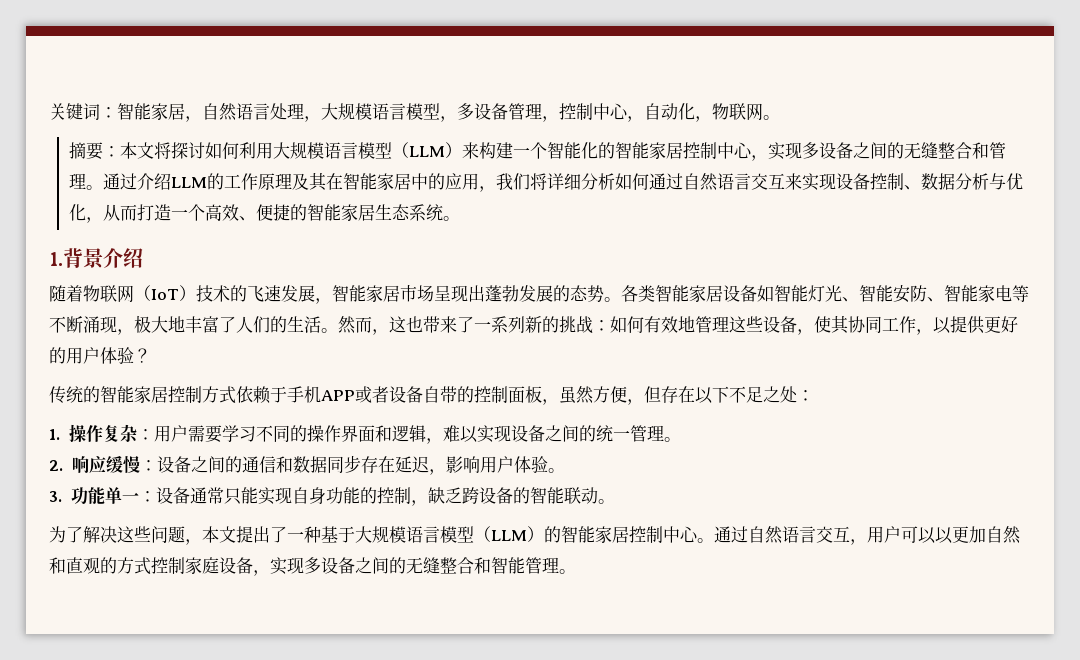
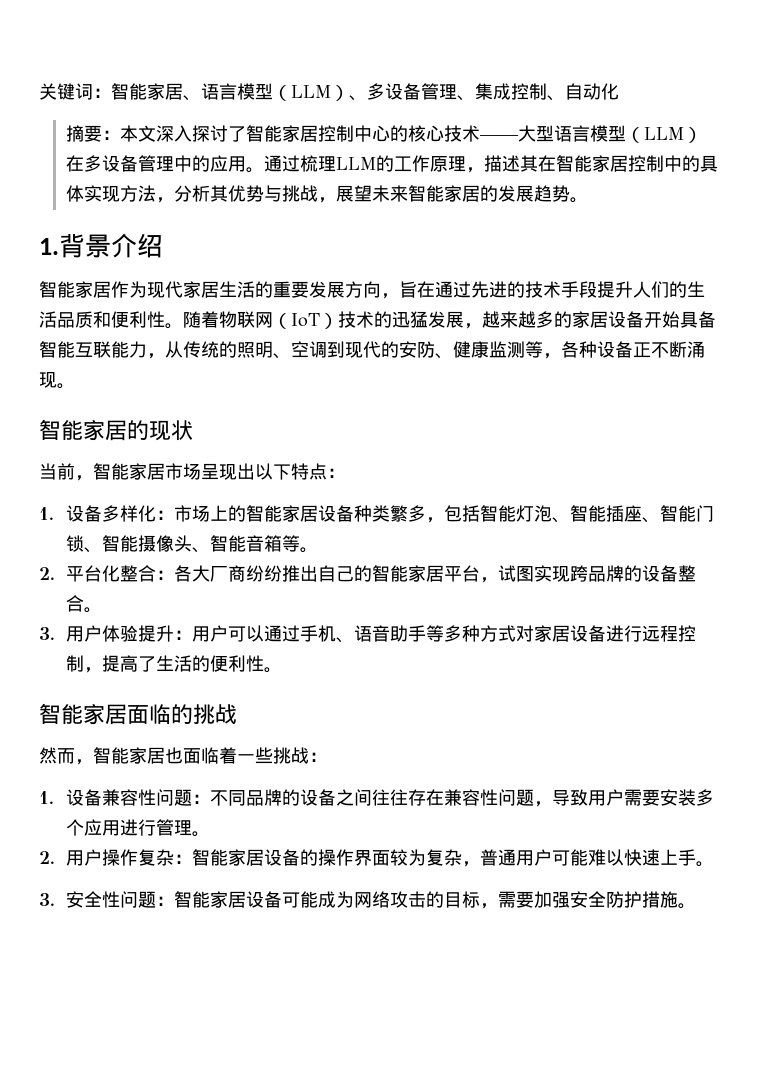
[185,103,780,122] [68,142,1006,161] [68,173,171,190] ，自然语言处理，大规模语言模型，多设备管理，控制中心，自动化，物联网。 // 摘要：本文将探讨如何利用大规模语言模型（LLM）来构建一个智能化的智能家居控制中心，实现多设备之间的无缝整合和管理。通过介绍 -> [183,83,619,101] [66,125,703,143] [66,155,337,173] 、语言模型（LLM）、多设备管理、集成控制、自动化 // 摘要：本文深入探讨了智能家居控制中心的核心技术——大型语言模型（LLM）在多设备管理中的应用。通过梳理
[291,173,309,190] 及 -> [466,155,521,173] ，描述
[410,173,1023,192] [68,204,460,223] [49,248,143,269] 中的应用，我们将详细分析如何通过自然语言交互来实现设备控制、数据分析与优化，从而打造一个高效、便捷的智能家居生态系统。 // 1.背景介绍 // -> [628,155,719,172] [66,185,589,203] [39,233,163,258] [39,281,705,299] [39,311,183,329] 控制中的具体实现方法，分析其优势与挑战，展望未来智能家居的发展趋势。 // 1.背景介绍 // 智能家居作为现代家居生活的重要发展方向，旨在通过先进的技术手段提升人们的生活品质和便利性。
[247,285,315,302] 飞速发展 -> [392,311,716,329] [39,341,705,359] [39,372,75,389] [39,419,193,441] [39,463,75,480] 迅猛发展，越来越多的家居设备开始具备智能互联能力，从传统的照明、空调到现代的安防、健康监测等，各种设备正不断涌现。 // 智能家居的现状 // 当前
[485,285,1029,303] [49,315,1018,335] [49,347,151,364] [49,386,814,405] [49,424,681,444] [49,455,565,475] [49,487,615,506] [49,526,1021,545] [49,557,559,576] 蓬勃发展的态势。各类智能家居设备如智能灯光、智能安防、智能家电等不断涌现，极大地丰富了人们的生活。然而，这也带来了一系列新的挑战：如何有效地管理这些设备，使其协同工作，以提供更好的用户体验？ // 传统的智能家居控制方式依赖于手机APP或者设备自带的控制面板，虽然方便，但存在以下不足之处： // 1.操作复杂：用户需要学习不同的操作界面和逻辑，难以实现设备之间的统一管理。 // 2.响应缓慢：设备之间的通信和数据同步存在延迟，影响用户体验。 // 3.功能单一：设备通常只能实现自身功能的控制，缺乏跨设备的智能联动。 // 为了解决这些问题，本文提出了一种基于大规模语言模型（LLM）的智能家居控制中心。通过自然语言交互，用户可以以更加自然和直观的方式控制家庭设备，实现多设备之间的无缝整合和智能管理 -> [255,463,345,480] [39,505,715,523] [66,535,319,553] [39,565,697,583] [66,595,103,613] [39,625,697,643] [66,655,283,673] [39,703,237,725] [39,747,327,765] [39,789,715,807] [66,819,211,837] [39,849,715,867] [39,891,679,909] 以下特点： // 1.设备多样化：市场上的智能家居设备种类繁多，包括智能灯泡、智能插座、智能门锁、智能摄像头、智能音箱等。 // 2.平台化整合：各大厂商纷纷推出自己的智能家居平台，试图实现跨品牌的设备整合。 // 3.用户体验提升：用户可以通过手机、语音助手等多种方式对家居设备进行远程控制，提高了生活的便利性。 // 智能家居面临的挑战 // 然而，智能家居也面临着一些挑战： // 1.设备兼容性问题：不同品牌的设备之间往往存在兼容性问题，导致用户需要安装多个应用进行管理。 // 2.用户操作复杂：智能家居设备的操作界面较为复杂，普通用户可能难以快速上手。 // 3.安全性问题：智能家居设备可能成为网络攻击的目标，需要加强安全防护措施

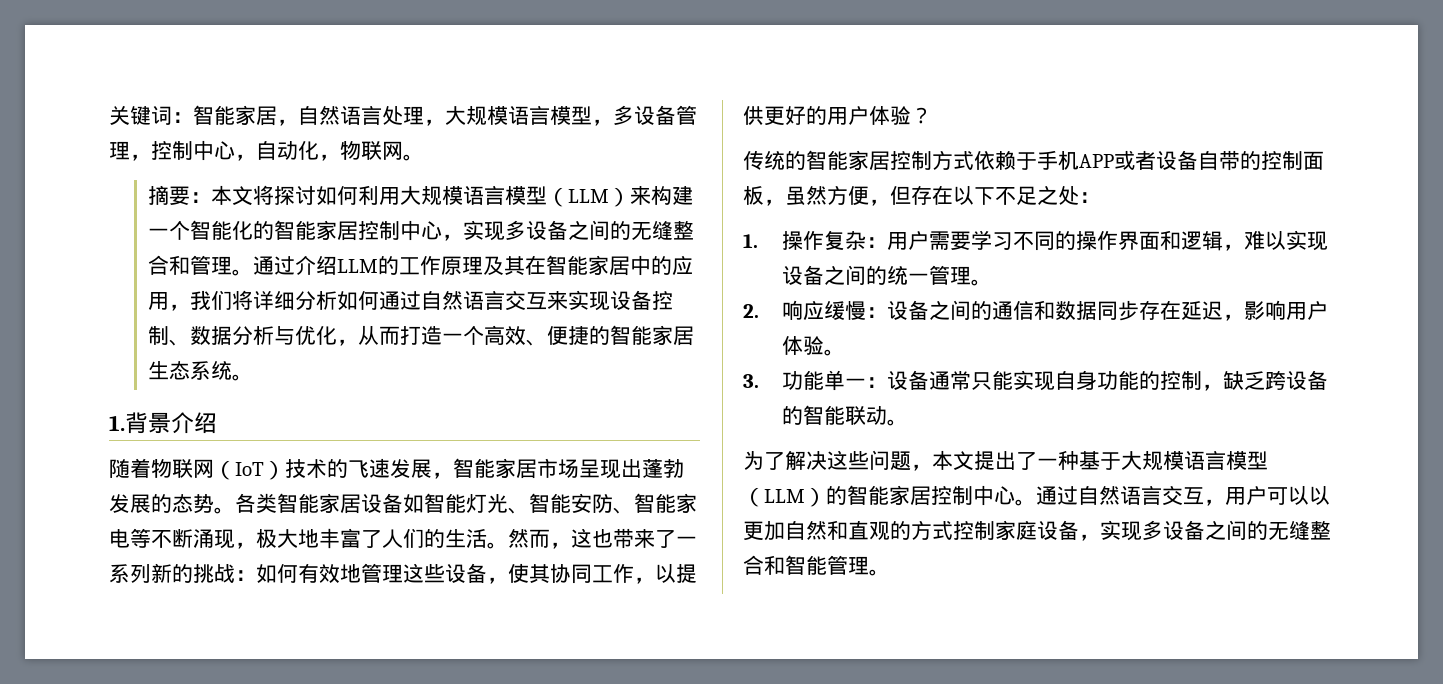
[183,83,619,101] [66,125,703,143] [66,155,337,173] 、语言模型（LLM）、多设备管理、集成控制、自动化 // 摘要：本文深入探讨了智能家居控制中心的核心技术——大型语言模型（LLM）在多设备管理中的应用。通过梳理 -> [277,105,697,126] [109,140,424,161] [148,185,694,207] [148,220,695,241] [148,255,338,276] ，自然语言处理，大规模语言模型，多设备管理，控制中心，自动化，物联网。 // 摘要：本文将探讨如何利用大规模语言模型（LLM）来构建一个智能化的智能家居控制中心，实现多设备之间的无缝整合和管理。通过介绍
[466,155,521,173] ，描述 -> [483,256,505,275] 及
[628,155,719,172] [66,185,589,203] [39,233,163,258] [39,281,705,299] [39,311,183,329] 控制中的具体实现方法，分析其优势与挑战，展望未来智能家居的发展趋势。 // 1.背景介绍 // 智能家居作为现代家居生活的重要发展方向，旨在通过先进的技术手段提升人们的生活品质和便利性。 -> [630,255,694,276] [148,290,674,311] [148,325,695,346] [148,361,254,381] [109,412,217,434] 中的应用，我们将详细分析如何通过自然语言交互来实现设备控制、数据分析与优化，从而打造一个高效、便捷的智能家居生态系统。 // 1.背景介绍 //
[392,311,716,329] [39,341,705,359] [39,372,75,389] [39,419,193,441] [39,463,75,480] 迅猛发展，越来越多的家居设备开始具备智能互联能力，从传统的照明、空调到现代的安防、健康监测等，各种设备正不断涌现。 // 智能家居的现状 // 当前 -> [348,458,432,478] 飞速发展
[255,463,345,480] [39,505,715,523] [66,535,319,553] [39,565,697,583] [66,595,103,613] [39,625,697,643] [66,655,283,673] [39,703,237,725] [39,747,327,765] [39,789,715,807] [66,819,211,837] [39,849,715,867] [39,891,679,909] 以下特点： // 1.设备多样化：市场上的智能家居设备种类繁多，包括智能灯泡、智能插座、智能门锁、智能摄像头、智能音箱等。 // 2.平台化整合：各大厂商纷纷推出自己的智能家居平台，试图实现跨品牌的设备整合。 // 3.用户体验提升：用户可以通过手机、语音助手等多种方式对家居设备进行远程控制，提高了生活的便利性。 // 智能家居面临的挑战 // 然而，智能家居也面临着一些挑战： // 1.设备兼容性问题：不同品牌的设备之间往往存在兼容性问题，导致用户需要安装多个应用进行管理。 // 2.用户操作复杂：智能家居设备的操作界面较为复杂，普通用户可能难以快速上手。 // 3.安全性问题：智能家居设备可能成为网络攻击的目标，需要加强安全防护措施 -> [642,459,684,478] [109,493,697,514] [109,528,697,549] [109,563,697,584] [743,106,932,126] [743,150,1324,171] [743,185,1100,206] [743,230,1329,251] [782,265,993,286] [743,300,1329,321] [782,336,846,356] [743,370,1329,391] [782,405,909,426] [743,450,1268,471] [743,485,1330,507] [743,520,1331,541] [743,555,869,575] 蓬勃发展的态势。各类智能家居设备如智能灯光、智能安防、智能家电等不断涌现，极大地丰富了人们的生活。然而，这也带来了一系列新的挑战：如何有效地管理这些设备，使其协同工作，以提供更好的用户体验？ // 传统的智能家居控制方式依赖于手机APP或者设备自带的控制面板，虽然方便，但存在以下不足之处： // 1.操作复杂：用户需要学习不同的操作界面和逻辑，难以实现设备之间的统一管理。 // 2.响应缓慢：设备之间的通信和数据同步存在延迟，影响用户体验。 // 3.功能单一：设备通常只能实现自身功能的控制，缺乏跨设备的智能联动。 // 为了解决这些问题，本文提出了一种基于大规模语言模型（LLM）的智能家居控制中心。通过自然语言交互，用户可以以更加自然和直观的方式控制家庭设备，实现多设备之间的无缝整合和智能管理

